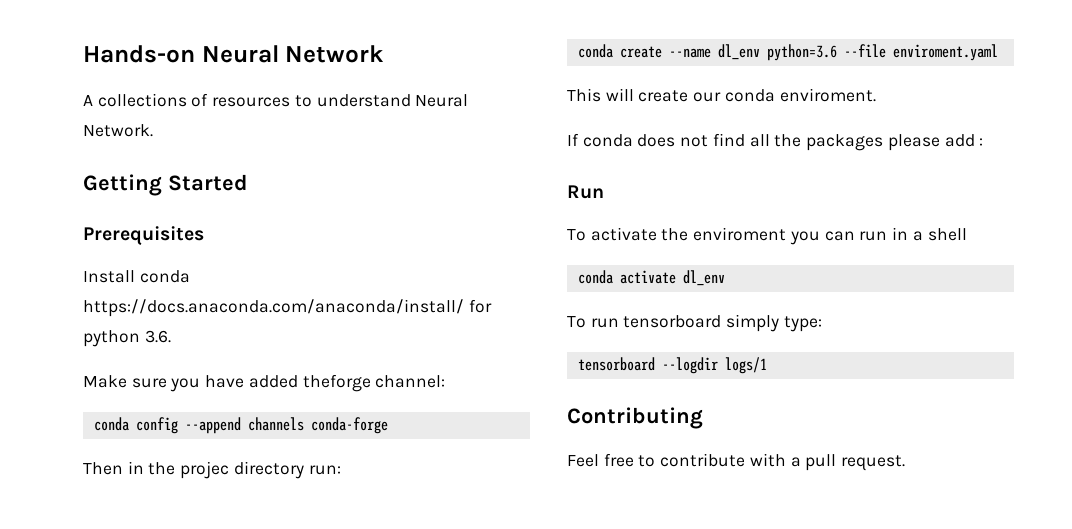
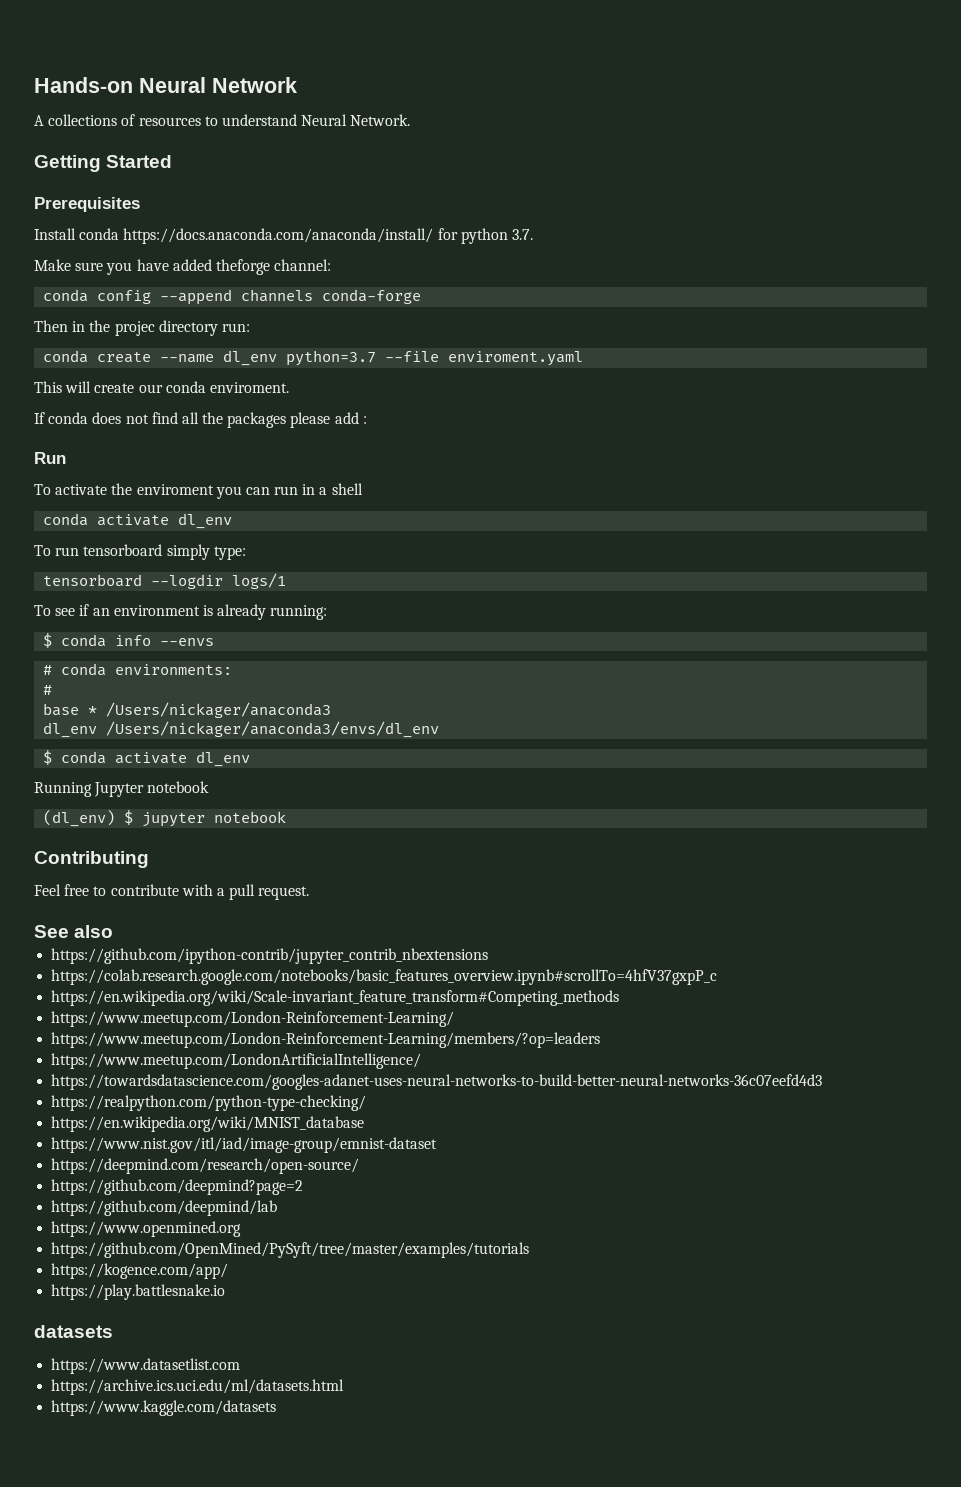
[144,330,171,343] 3.6. -> [511,229,533,240] 3.7.
[766,44,837,61] python=3.6 -> [286,350,377,366] python=3.7
(767, 365) none -> [34,604,328,620] [43,633,215,648] [43,663,233,676] [43,685,53,695] [43,702,332,718] [43,721,440,738] [43,750,251,767] [34,781,210,797] [43,810,287,827] // To see if an environment is already running: // $ conda info --envs // # conda environments: // # // base * /Users/nickager/anaconda3 // dl_env /Users/nickager/anaconda3/envs/dl_env // $ conda activate dl_env // Running Jupyter notebook // (dl_env) $ jupyter notebook
(906, 463) none -> [34,925,114,938] [51,948,489,964] [51,969,718,985] [51,990,620,1006] [51,1011,455,1027] [51,1032,601,1048] [51,1053,422,1069] [51,1074,823,1090] [51,1095,367,1111] [51,1116,365,1132] [51,1137,438,1153] [51,1158,360,1174] [51,1179,304,1195] [51,1200,278,1216] [51,1221,242,1237] [51,1242,530,1258] [51,1263,229,1279] [51,1284,226,1300] [34,1325,113,1338] [51,1358,241,1374] [51,1379,345,1395] [51,1400,277,1416] // See also // https://github.com/ipython-contrib/jupyter_contrib_nbextensions // https://colab.research.google.com/notebooks/basic_features_overview.ipynb#scrollTo=4hfV37gxpP_c // https://en.wikipedia.org/wiki/Scale-invariant_feature_transform#Competing_methods // https://www.meetup.com/London-Reinforcement-Learning/ // https://www.meetup.com/London-Reinforcement-Learning/members/?op=leaders // https://www.meetup.com/LondonArtificialIntelligence/ // https://towardsdatascience.com/googles-adanet-uses-neural-networks-to-build-better-neural-networks-36c07eefd4d3 // https://realpython.com/python-type-checking/ // https://en.wikipedia.org/wiki/MNIST_database // https://www.nist.gov/itl/iad/image-group/emnist-dataset // https://deepmind.com/research/open-source/ // https://github.com/deepmind?page=2 // https://github.com/deepmind/lab // https://www.openmined.org // https://github.com/OpenMined/PySyft/tree/master/examples/tutorials // https://kogence.com/app/ // https://play.battlesnake.io // datasets // https://www.datasetlist.com // https://archive.ics.uci.edu/ml/datasets.html // https://www.kaggle.com/datasets

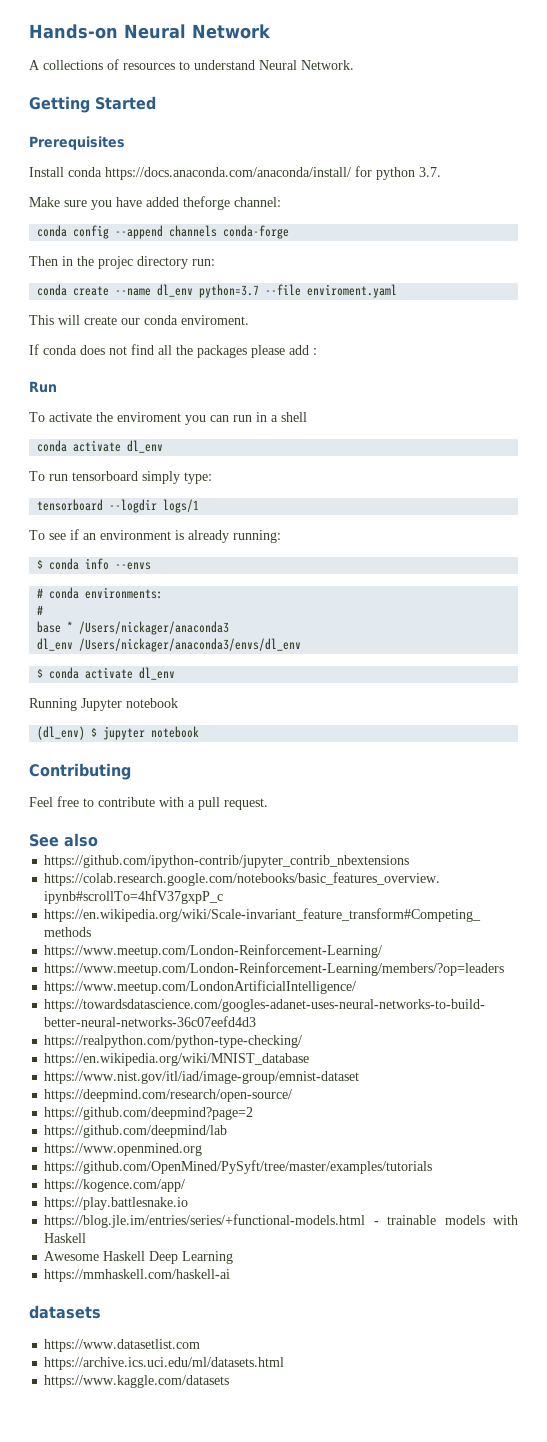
(226, 1292) none -> [44,1214,518,1228] [44,1233,87,1243] [44,1251,234,1264] [44,1269,231,1282] // https://blog.jle.im/entries/series/+functional-models.html - trainable models with Haskell // Awesome Haskell Deep Learning // https://mmhaskell.com/haskell-ai

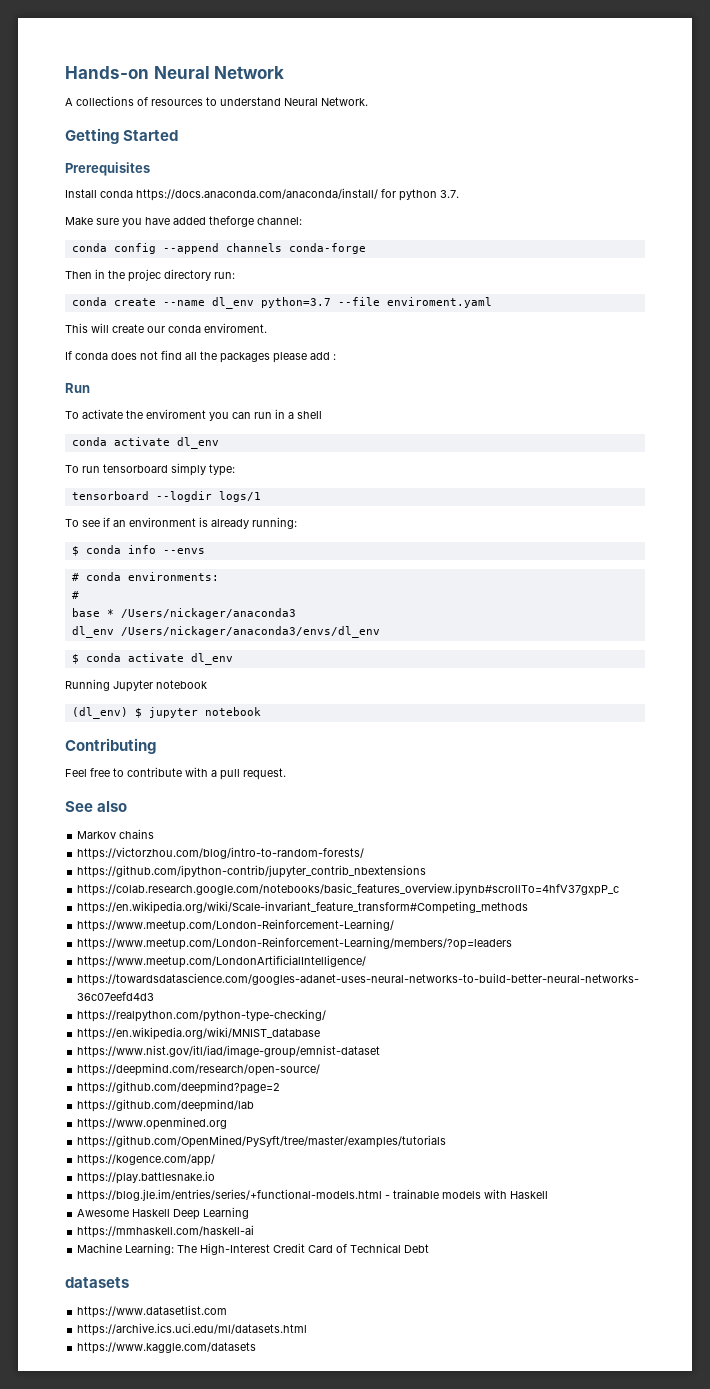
(98, 840) none -> [77,829,155,839] [77,847,365,860] // Markov chains // https://victorzhou.com/blog/intro-to-random-forests/
(231, 1275) none -> [77,1243,430,1255] // Machine Learning: The High-Interest Credit Card of Technical Debt

